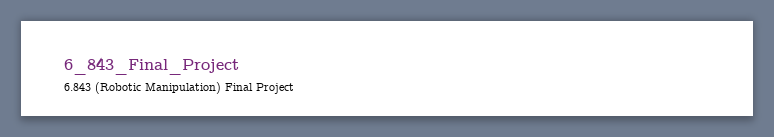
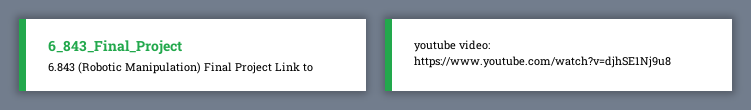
(294, 88) none -> [275,62,313,72] [414,40,490,52] [414,56,671,68] Link to youtube video: https://www.youtube.com/watch?v=djhSE1Nj9u8

